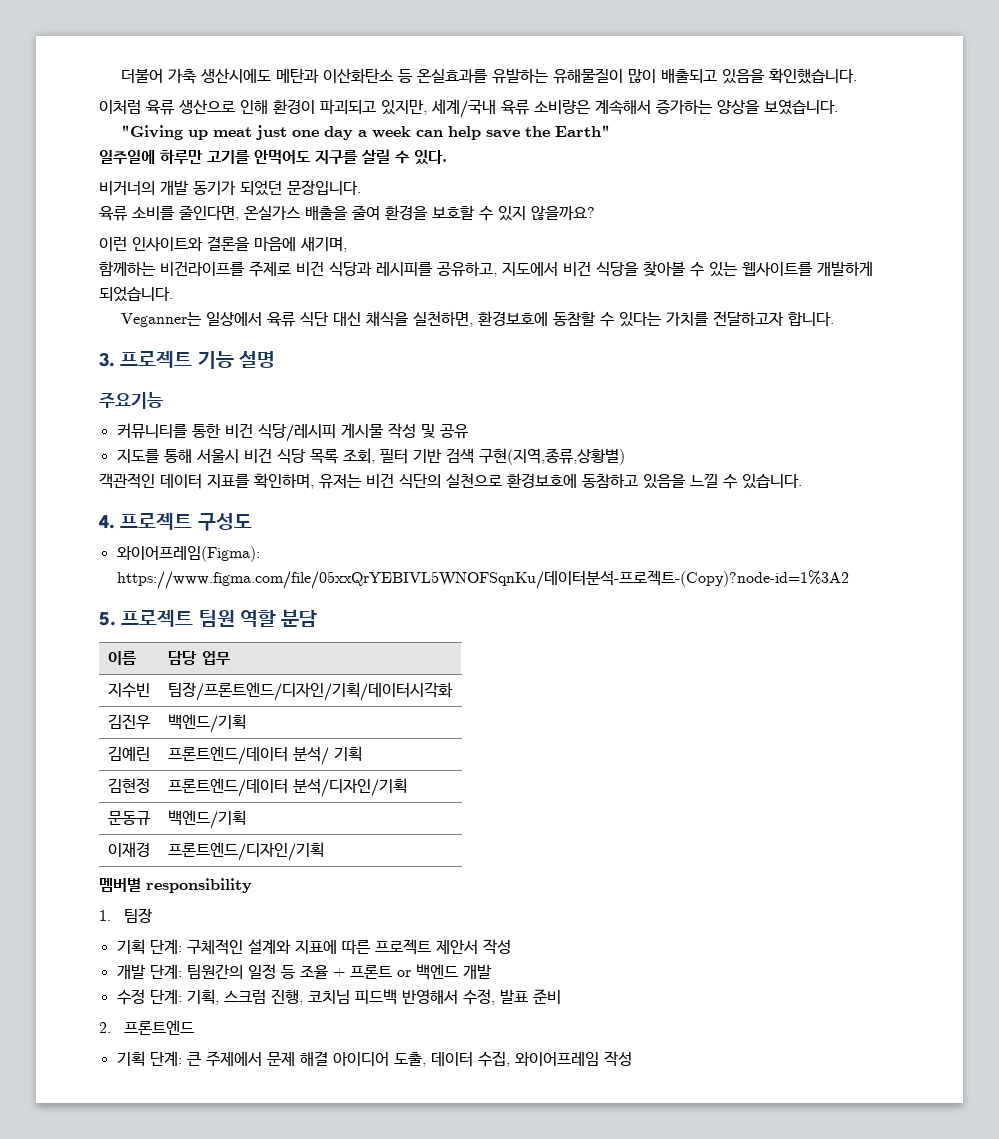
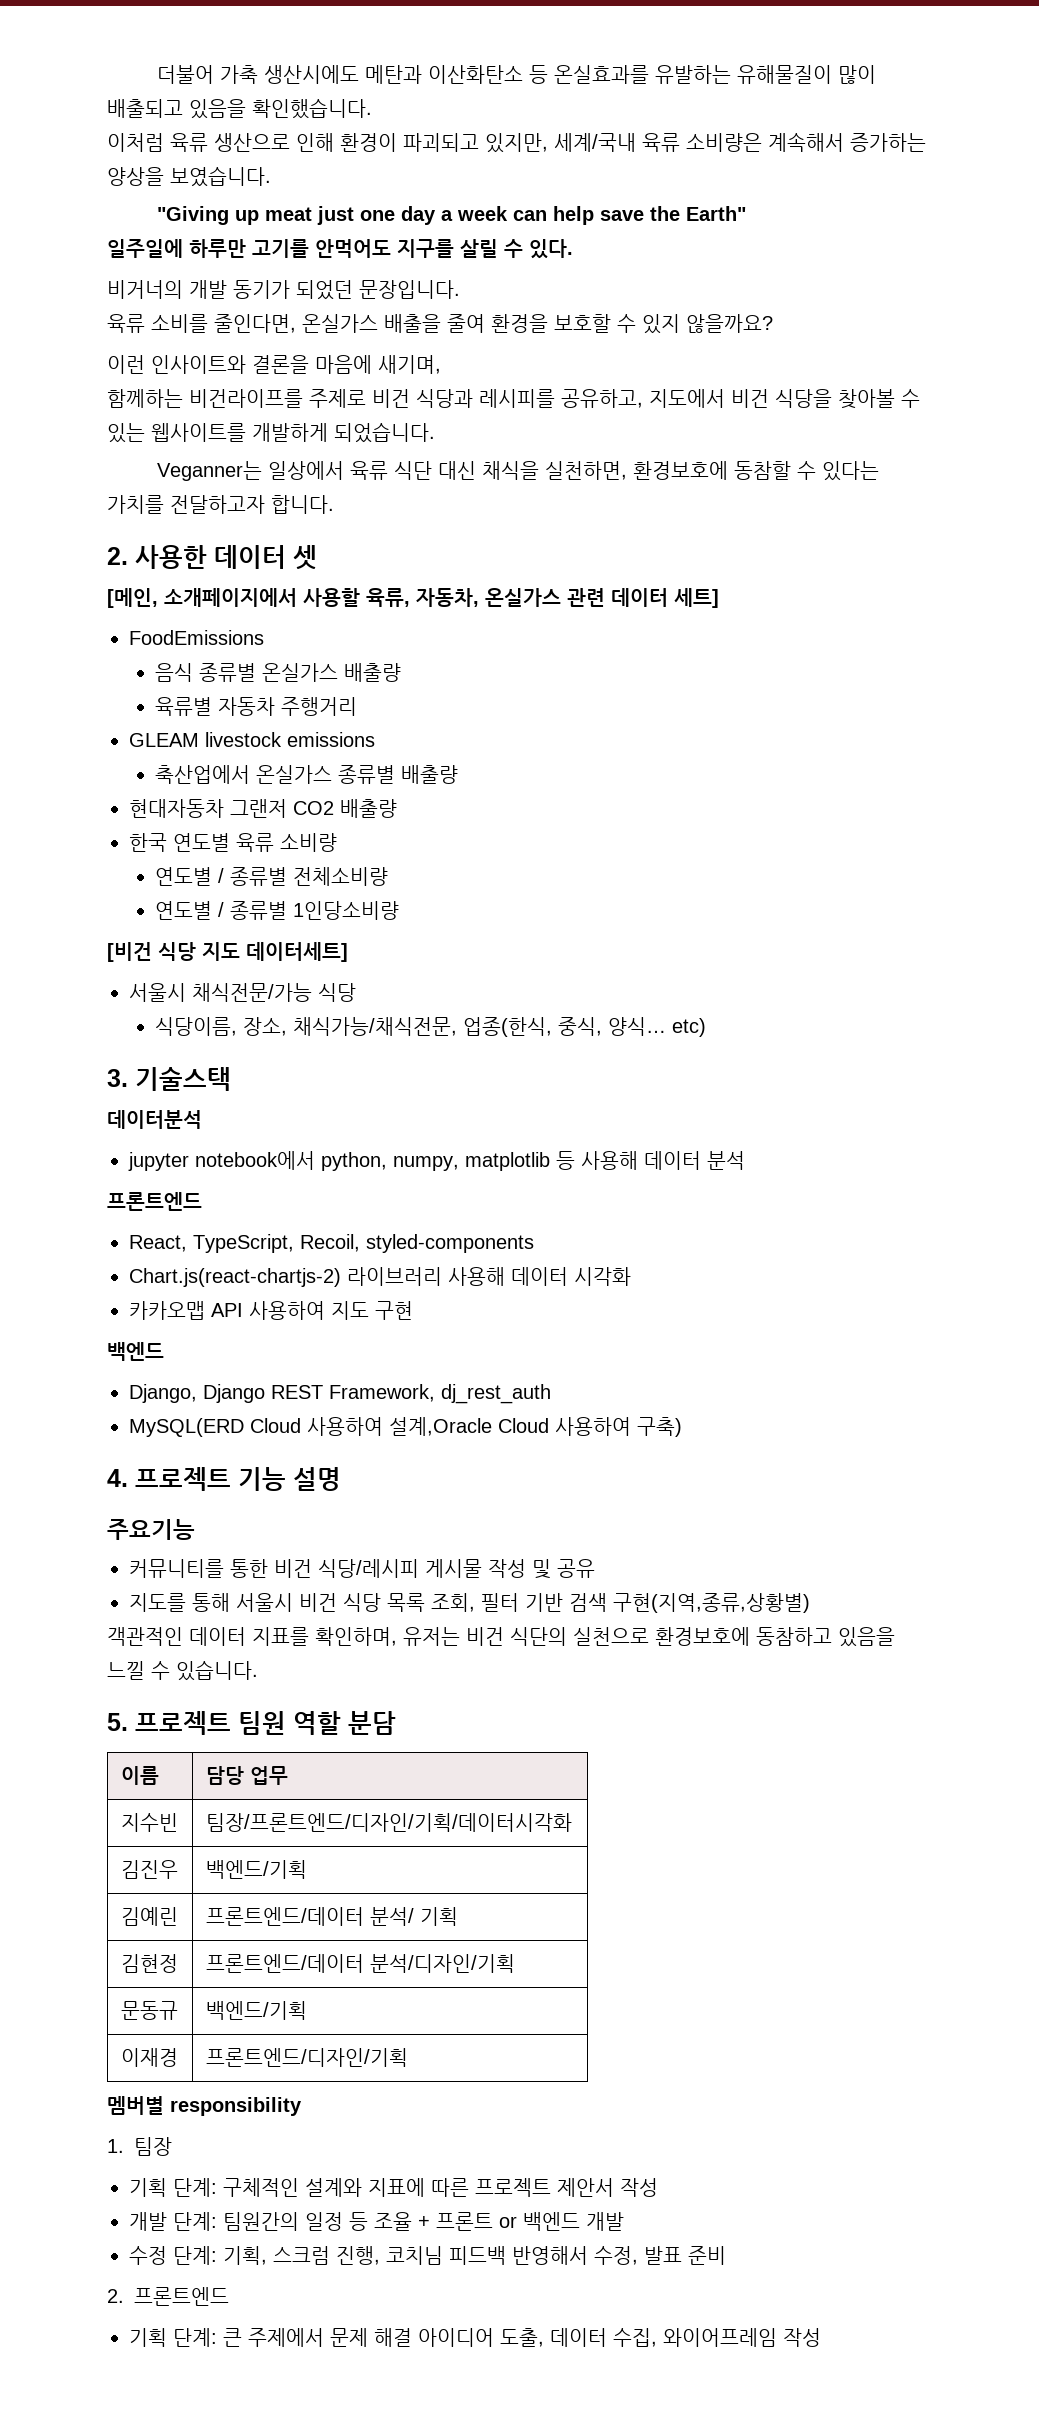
[99,352,115,367] 3. -> [107,545,317,570] [107,588,719,608] [129,630,264,645] [155,663,402,682] [155,697,358,716] [129,732,375,747] [155,765,459,784] [129,799,397,818] [129,833,337,852] [155,867,389,886] [155,901,400,920] [107,942,348,962] [129,983,356,1002] [155,1017,707,1037] [107,1067,231,1091] [107,1110,202,1129] [128,1151,745,1171] [107,1192,202,1211] [129,1234,534,1253] [129,1267,631,1287] [129,1301,413,1320] [107,1342,164,1361] [129,1384,551,1404] [129,1417,682,1437] [107,1469,128,1487] 2. 사용한 데이터 셋 // [메인, 소개페이지에서 사용할 육류, 자동차, 온실가스 관련 데이터 세트] // FoodEmissions // 음식 종류별 온실가스 배출량 // 육류별 자동차 주행거리 // GLEAM livestock emissions // 축산업에서 온실가스 종류별 배출량 // 현대자동차 그랜저 CO2 배출량 // 한국 연도별 육류 소비량 // 연도별 / 종류별 전체소비량 // 연도별 / 종류별 1인당소비량 // [비건 식당 지도 데이터세트] // 서울시 채식전문/가능 식당 // 식당이름, 장소, 채식가능/채식전문, 업종(한식, 중식, 양식… etc) // 3. 기술스택 // 데이터분석 // jupyter notebook에서 python, numpy, matplotlib 등 사용해 데이터 분석 // 프론트엔드 // React, TypeScript, Recoil, styled-components // Chart.js(react-chartjs-2) 라이브러리 사용해 데이터 시각화 // 카카오맵 API 사용하여 지도 구현 // 백엔드 // Django, Django REST Framework, dj_rest_auth // MySQL(ERD Cloud 사용하여 설계,Oracle Cloud 사용하여 구축) // 4.
[99,513,252,531] [116,546,260,562] [116,570,849,589] // 4. 프로젝트 구성도 // 와이어프레임(Figma): https://www.figma.com/file/05xxQrYEBIVL5WNOFSqnKu/데이터분석-프로젝트-(Copy)?node-id=1%3A2 -> (258, 1670) none

